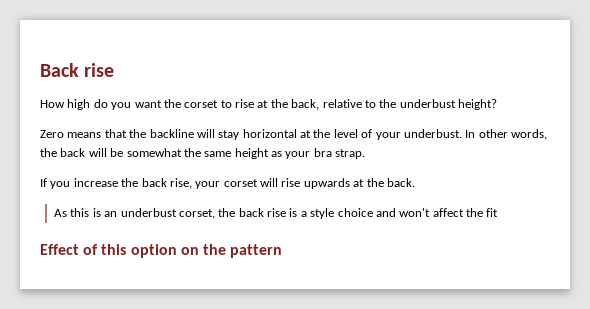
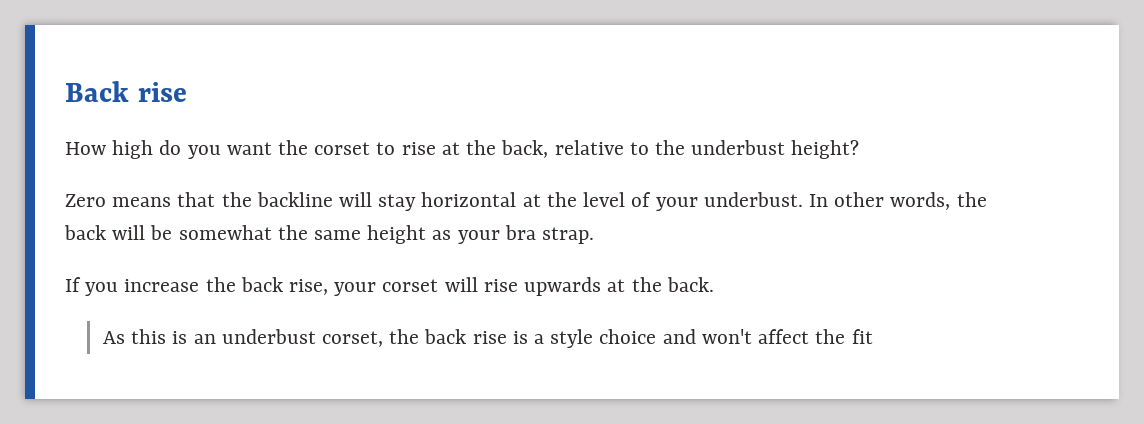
[40,244,283,258] // Effect of this option on the pattern -> (873, 336) none

